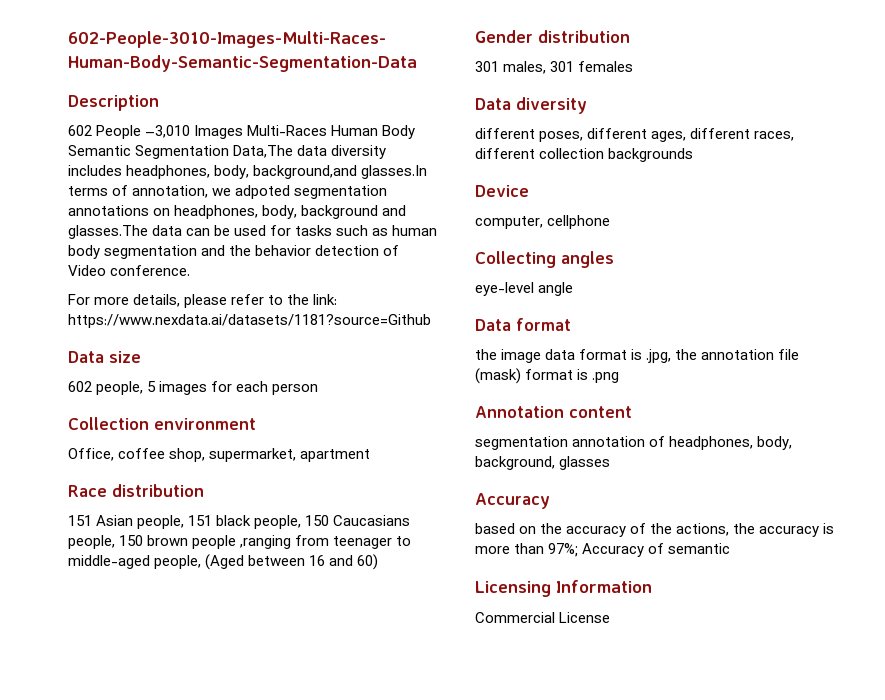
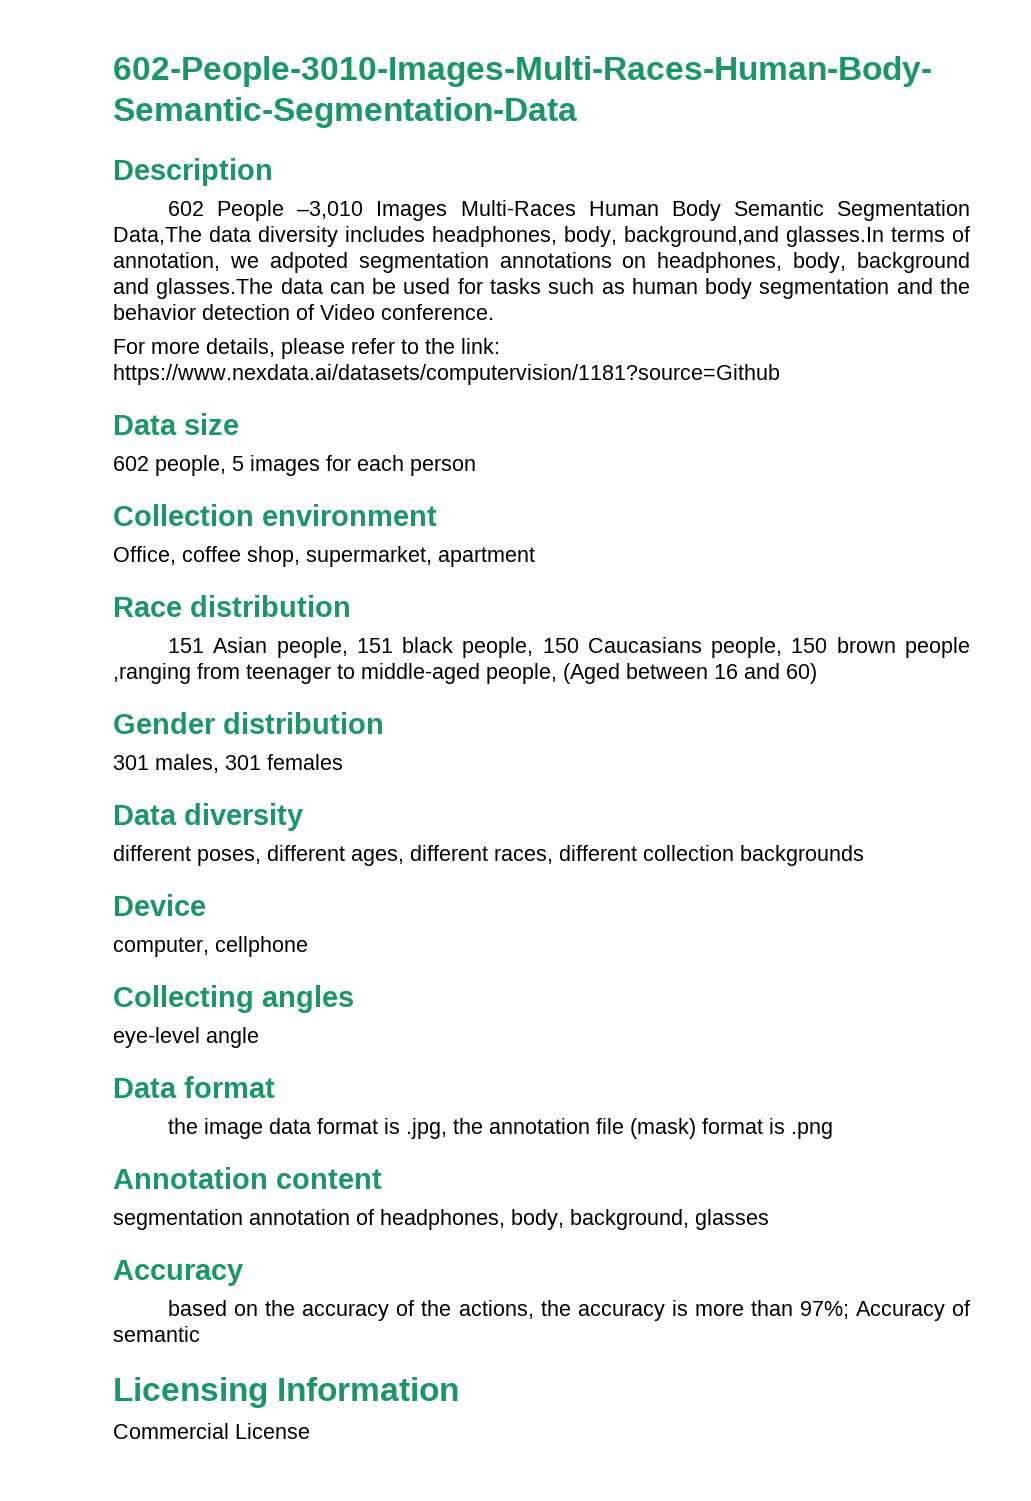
[68,314,431,328] https://www.nexdata.ai/datasets/1181?source=Github -> [113,364,780,385] https://www.nexdata.ai/datasets/computervision/1181?source=Github

